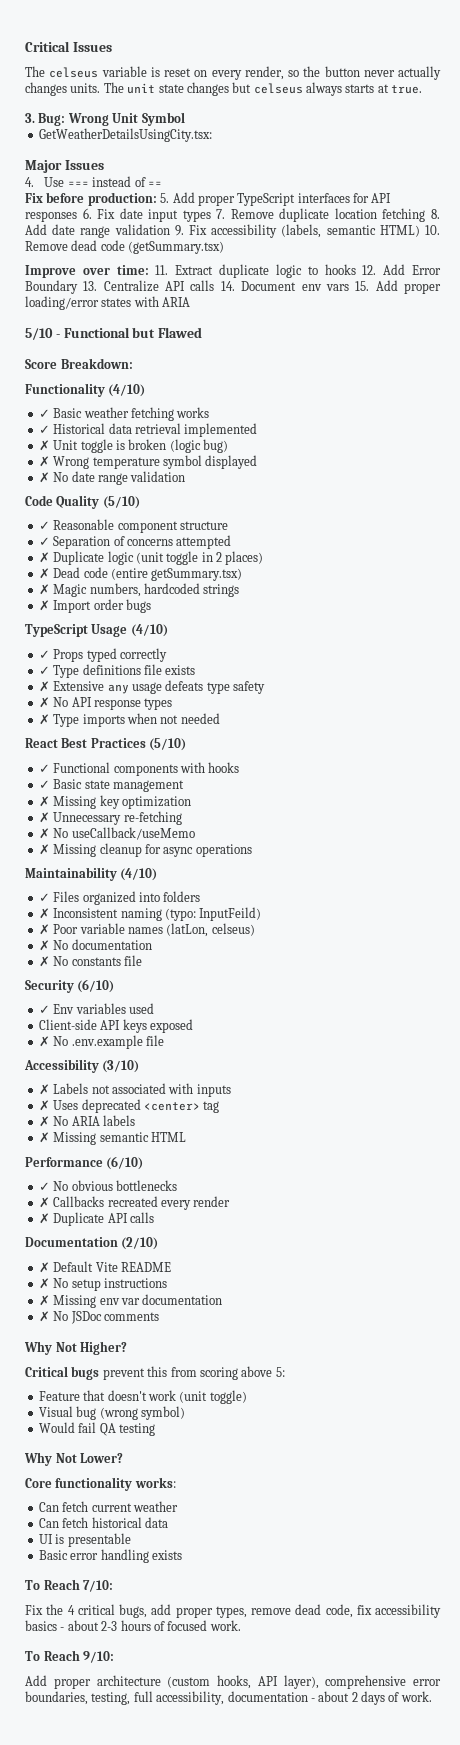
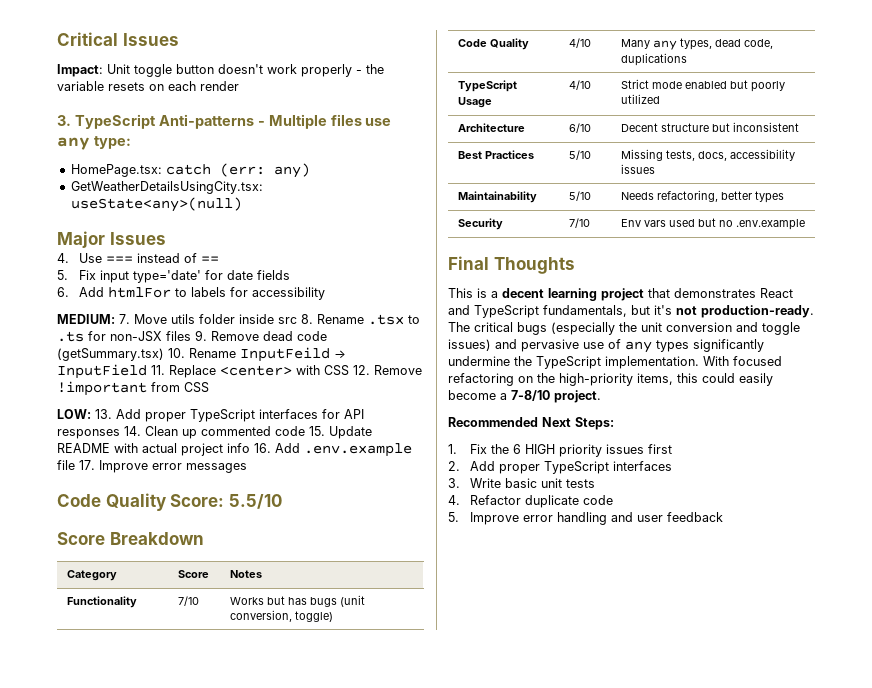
[25,66,441,80] [25,82,423,96] [25,112,185,126] The celseus variable is reset on every render, so the button never actually changes units. The unit state changes but celseus always starts at true. // 3. Bug: Wrong Unit Symbol -> [57,64,384,77] [57,81,239,91] [57,114,392,129] [57,136,131,150] [70,163,310,178] Impact: Unit toggle button doesn't work properly - the variable resets on each render // 3. TypeScript Anti-patterns - Multiple files use any type: // HomePage.tsx: catch (err: any)
(212, 135) none -> [70,197,242,212] useState<any>(null)
[25,192,170,206] Fix before production: 5. -> [57,270,291,283] [57,287,326,300] [57,314,420,325] [57,330,327,342] [57,347,346,362] [57,364,422,379] [57,381,209,396] [57,409,112,419] 5. Fix input type='date' for date fields // 6. Add htmlFor to labels for accessibility // MEDIUM: 7. Move utils folder inside src 8. Rename .tsx to .ts for non-JSX files 9. Remove dead code (getSummary.tsx) 10. Rename InputFeild → InputField 11. Replace <center> with CSS 12. Remove !important from CSS // LOW: 13.
[82,208,440,222] [25,224,440,238] [25,240,225,254] [25,264,441,278] [25,280,442,294] [25,296,191,310] [25,327,203,340] [25,358,133,369] [25,383,146,397] [38,407,210,421] [38,423,258,437] [38,439,228,453] [38,455,258,469] [38,471,186,485] [25,495,140,509] [38,519,228,533] [38,535,232,549] [38,551,264,565] [38,567,243,581] [38,583,240,597] [38,599,151,613] [25,624,168,637] [38,648,167,662] [38,664,196,678] [38,680,265,694] [38,697,173,710] [38,713,220,727] [25,738,187,751] [38,762,240,776] [38,779,184,792] [38,795,191,809] [38,811,182,825] [38,827,195,840] [38,843,252,857] [25,867,158,881] [38,891,201,905] [38,907,262,921] [38,923,255,937] [38,939,152,951] [38,955,142,967] [25,979,115,993] [38,1003,154,1014] [38,1019,193,1033] [38,1035,164,1049] [24,1059,140,1073] [38,1083,231,1097] [38,1099,220,1113] [38,1115,135,1127] [38,1132,186,1145] [25,1156,144,1170] [38,1180,177,1191] [38,1196,231,1210] [38,1212,154,1226] [25,1237,159,1250] [38,1261,171,1273] [38,1278,167,1291] [38,1294,223,1308] [38,1311,159,1324] [24,1341,128,1355] [25,1366,285,1380] [38,1390,247,1404] [38,1406,185,1420] [38,1422,155,1436] [24,1452,124,1466] [25,1477,176,1491] [38,1501,178,1512] [38,1517,168,1528] [38,1533,131,1547] [38,1549,182,1563] [25,1579,114,1592] [25,1604,441,1618] [25,1620,241,1631] [25,1650,115,1663] [25,1675,441,1689] [25,1691,432,1705] 6. Fix date input types 7. Remove duplicate location fetching 8. Add date range validation 9. Fix accessibility (labels, semantic HTML) 10. Remove dead code (getSummary.tsx) // Improve over time: 11. Extract duplicate logic to hooks 12. Add Error Boundary 13. Centralize API calls 14. Document env vars 15. Add proper loading/error states with ARIA // 5/10 - Functional but Flawed // Score Breakdown: // Functionality (4/10) // ✓ Basic weather fetching works // ✓ Historical data retrieval implemented // ✗ Unit toggle is broken (logic bug) // ✗ Wrong temperature symbol displayed // ✗ No date range validation // Code Quality (5/10) // ✓ Reasonable component structure // ✓ Separation of concerns attempted // ✗ Duplicate logic (unit toggle in 2 places) // ✗ Dead code (entire getSummary.tsx) // ✗ Magic numbers, hardcoded strings // ✗ Import order bugs // TypeScript Usage (4/10) // ✓ Props typed correctly // ✓ Type definitions file exists // ✗ Extensive any usage defeats type safety // ✗ No API response types // ✗ Type imports when not needed // React Best Practices (5/10) // ✓ Functional components with hooks // ✓ Basic state management // ✗ Missing key optimization // ✗ Unnecessary re-fetching // ✗ No useCallback/useMemo // ✗ Missing cleanup for async operations // Maintainability (4/10) // ✓ Files organized into folders // ✗ Inconsistent naming (typo: InputFeild) // ✗ Poor variable names (latLon, celseus) // ✗ No documentation // ✗ No constants file // Security (6/10) // ✓ Env variables used // Client-side API keys exposed // ✗ No .env.example file // Accessibility (3/10) // ✗ Labels not associated with inputs // ✗ Uses deprecated <center> tag // ✗ No ARIA labels // ✗ Missing semantic HTML // Performance (6/10) // ✓ No obvious bottlenecks // ✗ Callbacks recreated every render // ✗ Duplicate API calls // Documentation (2/10) // ✗ Default Vite README // ✗ No setup instructions // ✗ Missing env var documentation // ✗ No JSDoc comments // Why Not Higher? // Critical bugs prevent this from scoring above 5: // Feature that doesn't work (unit toggle) // Visual bug (wrong symbol) // Would fail QA testing // Why Not Lower? // Core functionality works: // Can fetch current weather // Can fetch historical data // UI is presentable // Basic error handling exists // To Reach 7/10: // Fix the 4 critical bugs, add proper types, remove dead code, fix accessibility basics - about 2-3 hours of focused work. // To Reach 9/10: // Add proper architecture (custom hooks, API layer), comprehensive error boundaries, testing, full accessibility, documentation - about 2 days of work. -> [124,426,372,439] [57,443,412,457] [57,460,247,473] [57,493,282,511] [57,532,204,545] [66,570,117,581] [177,570,209,578] [229,570,262,578] [66,596,137,608] [177,596,199,606] [229,595,365,607] [229,610,333,622] [457,38,529,50] [568,38,591,48] [620,38,773,50] [620,53,687,66] [457,80,517,92] [457,97,492,108] [568,80,591,90] [620,79,785,92] [620,94,660,104] [457,123,525,132] [568,123,591,133] [620,122,799,132] [457,150,534,159] [568,150,591,160] [620,149,795,161] [620,164,655,174] [457,191,537,203] [568,191,591,201] [620,190,784,203] [457,218,503,230] [568,218,590,228] [620,218,805,230] [448,256,575,274] [448,288,793,301] [448,305,814,318] [448,322,800,335] [448,339,764,353] [448,356,782,369] [448,373,773,386] [448,390,601,403] [448,417,614,430] [448,444,673,457] [448,461,673,474] [448,478,596,488] [448,495,614,508] [448,512,724,525] 14. Clean up commented code 15. Update README with actual project info 16. Add .env.example file 17. Improve error messages // Code Quality Score: 5.5/10 // Score Breakdown // Category | Score | Notes // Functionality | 7/10 | Works but has bugs (unit conversion, toggle) // Code Quality | 4/10 | Many any types, dead code, duplications // TypeScript Usage | 4/10 | Strict mode enabled but poorly utilized // Architecture | 6/10 | Decent structure but inconsistent // Best Practices | 5/10 | Missing tests, docs, accessibility issues // Maintainability | 5/10 | Needs refactoring, better types // Security | 7/10 | Env vars used but no .env.example // Final Thoughts // This is a decent learning project that demonstrates React and TypeScript fundamentals, but it's not production-ready. The critical bugs (especially the unit conversion and toggle issues) and pervasive use of any types significantly undermine the TypeScript implementation. With focused refactoring on the high-priority items, this could easily become a 7-8/10 project. // Recommended Next Steps: // 1. Fix the 6 HIGH priority issues first // 2. Add proper TypeScript interfaces // 3. Write basic unit tests // 4. Refactor duplicate code // 5. Improve error handling and user feedback

